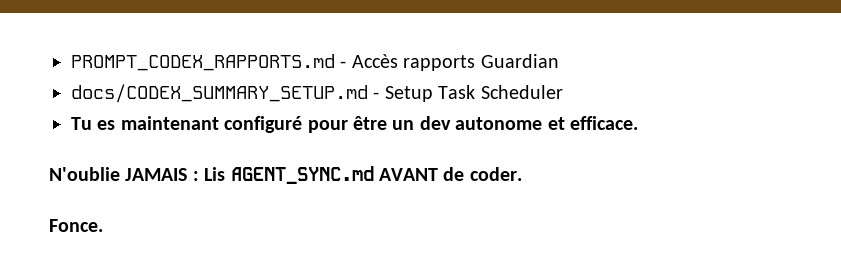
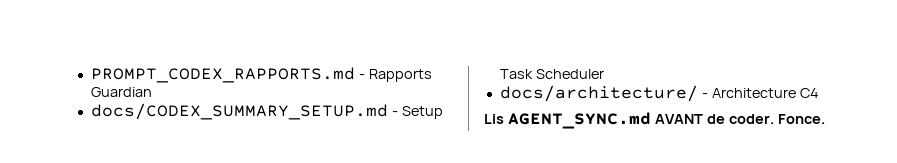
[351,54,476,71] Accès rapports -> [368,69,432,82] Rapports
[71,116,638,133] [49,167,199,181] Tu es maintenant configuré pour être un dev autonome et efficace. // N'oublie JAMAIS : -> [499,85,819,102] docs/architecture/ - Architecture C4 //
(522, 174) // -> (774, 119) none

